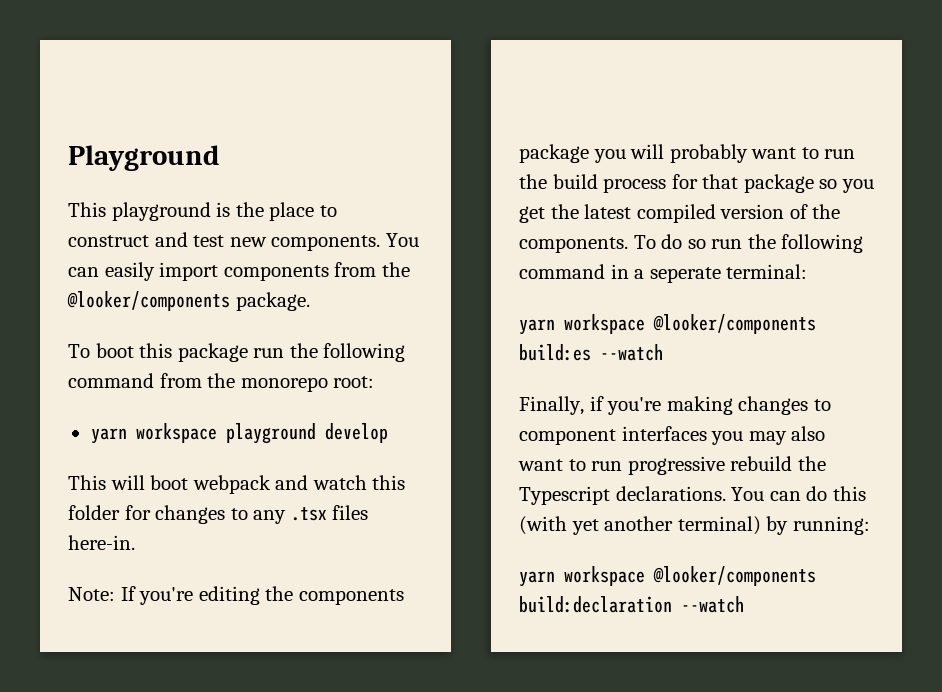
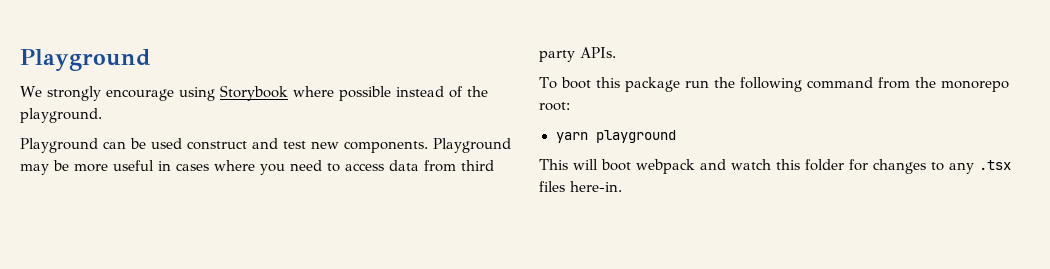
[68,202,337,221] This playground is the place to -> [20,85,488,101] [20,108,102,123] [20,138,182,153] We strongly encourage using Storybook where possible instead of the playground. // Playground can be used
[385,233,419,247] [68,262,410,281] [67,291,310,311] You can easily import components from the @looker/components package. -> [433,138,511,153] [20,160,494,175] [539,47,616,62] Playground may be more useful in cases where you need to access data from third party APIs.
[135,423,388,444] workspace playground develop -> [595,130,676,143] playground
[68,586,404,605] [519,144,856,163] [519,174,874,193] [519,204,841,223] [519,234,864,253] [519,264,808,283] [519,314,816,335] [519,344,663,361] [519,396,831,415] [519,426,826,445] [518,456,826,475] [519,486,866,505] [519,516,870,535] [519,566,816,587] [519,596,744,613] // Note: If you're editing the components package you will probably want to run the build process for that package so you get the latest compiled version of the components. To do so run the following command in a seperate terminal: // yarn workspace @looker/components build:es --watch // Finally, if you're making changes to component interfaces you may also want to run progressive rebuild the Typescript declarations. You can do this (with yet another terminal) by running: // yarn workspace @looker/components build:declaration --watch -> (622, 186) none

